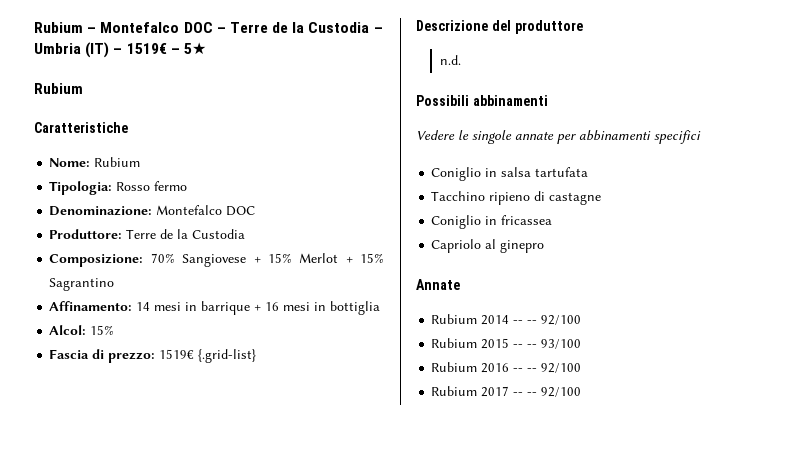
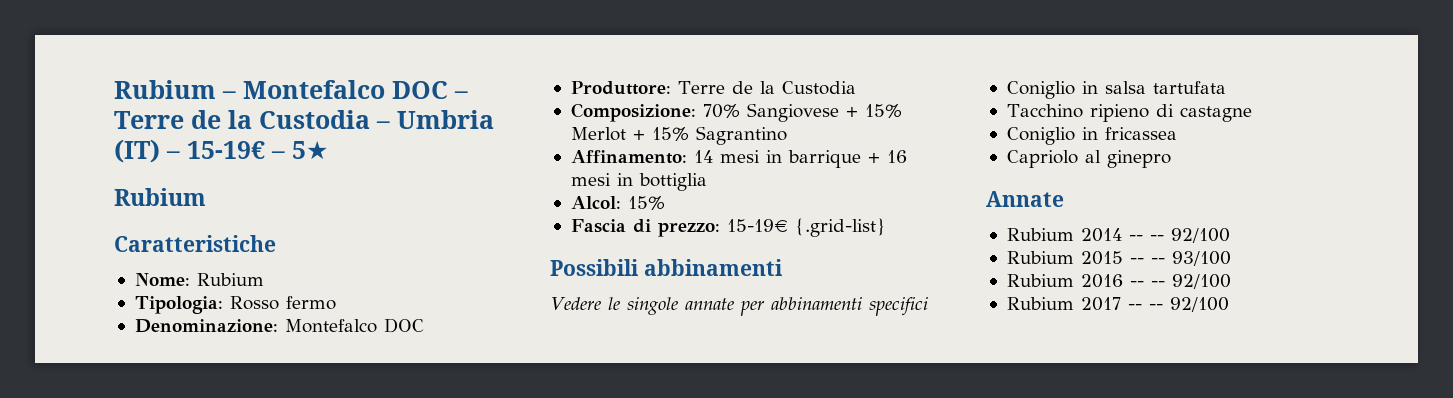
[126,43,167,54] 1519€ -> [187,141,265,159] 15-19€
[159,349,195,359] 1519€ -> [726,219,788,232] 15-19€
[416,20,583,34] [439,55,461,65] // Descrizione del produttore // n.d. -> (886, 227) none

